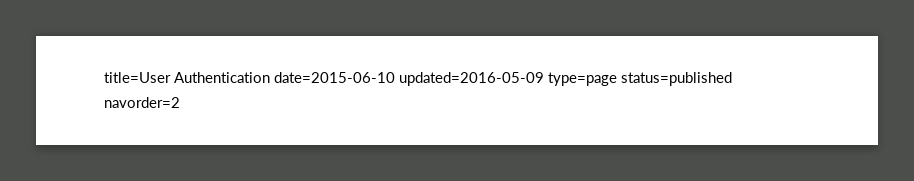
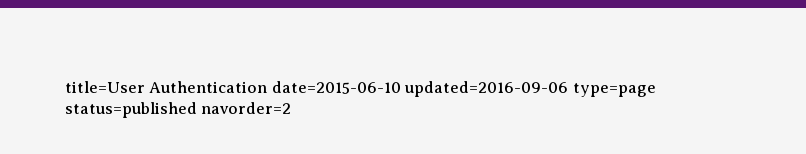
[399,72,544,86] updated=2016-05-09 -> [404,81,569,97] updated=2016-09-06

